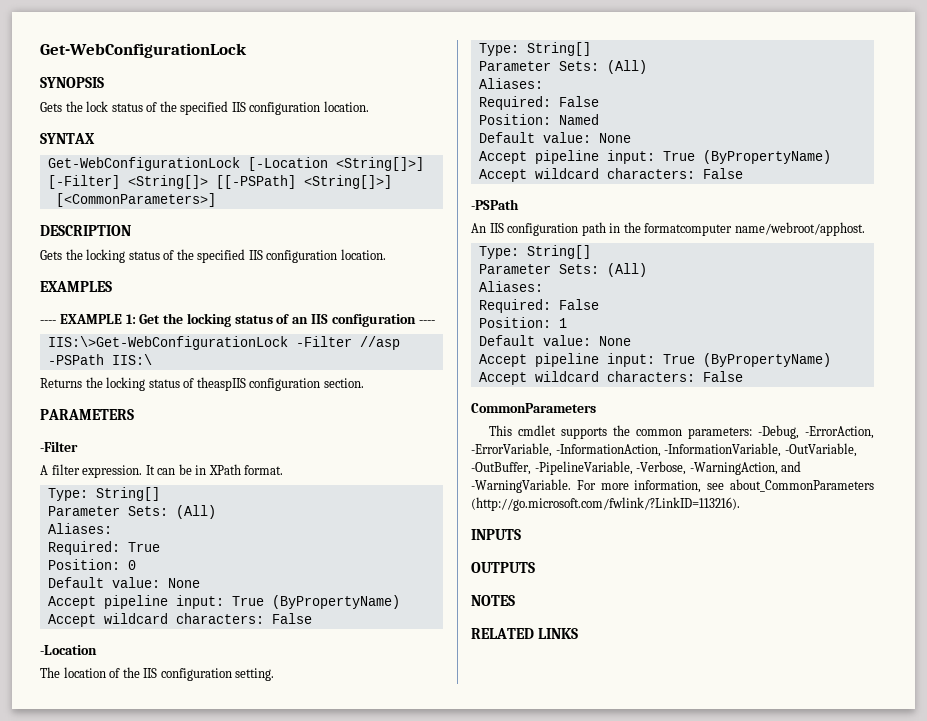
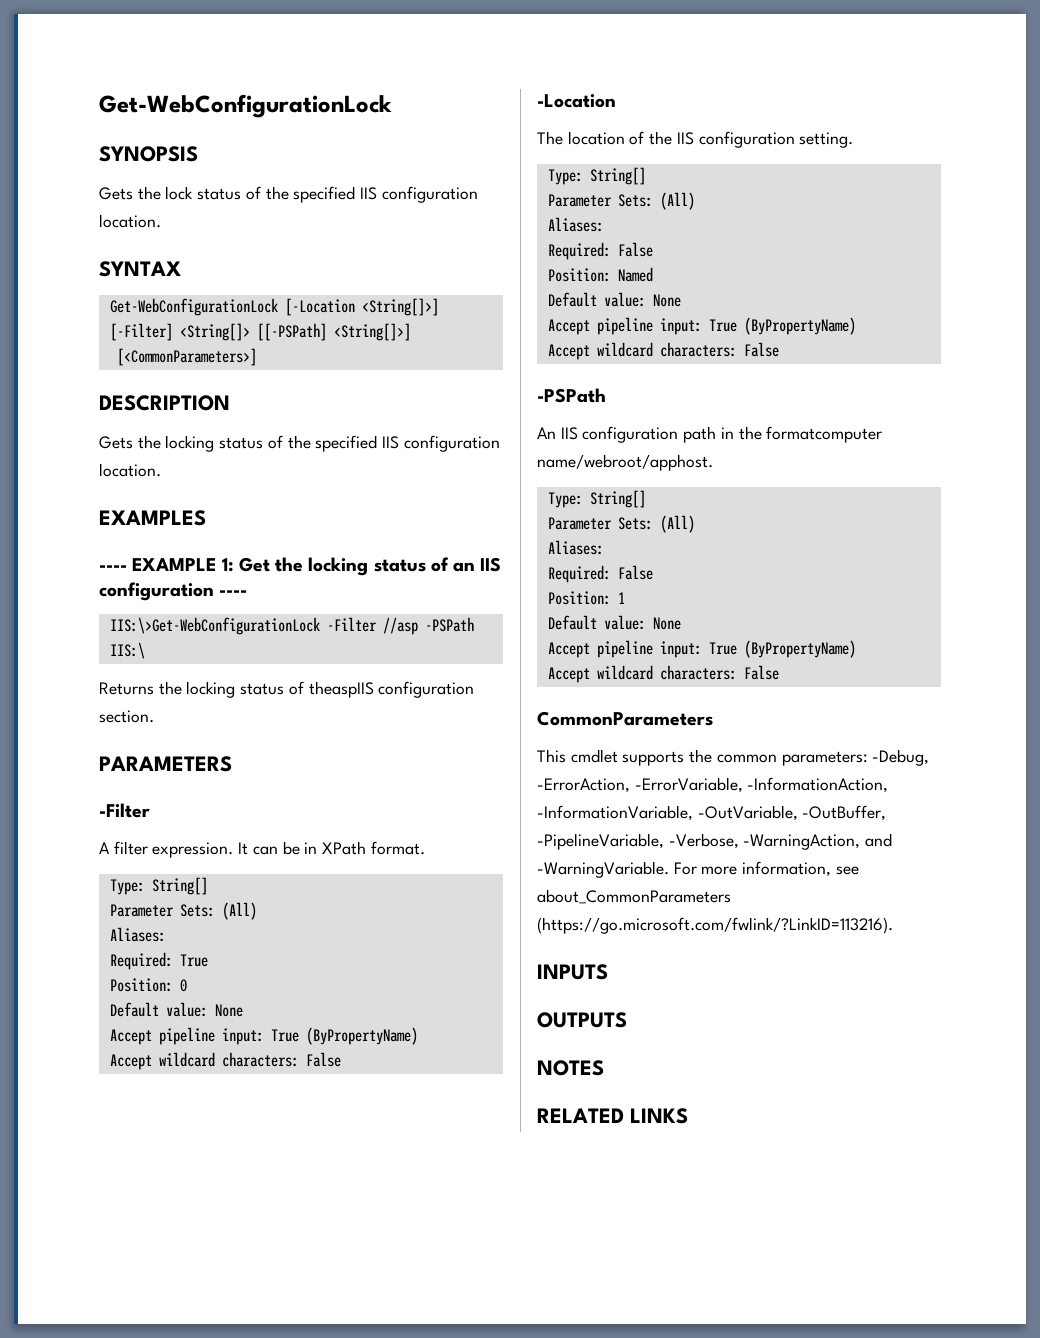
[471,497,740,511] (http://go.microsoft.com/fwlink/?LinkID=113216). -> [537,917,893,934] (https://go.microsoft.com/fwlink/?LinkID=113216).

